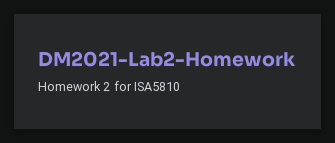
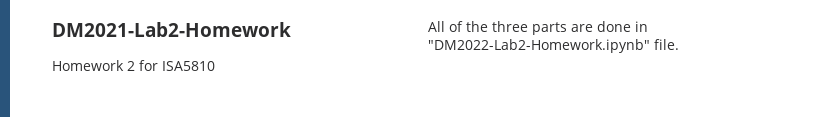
(181, 86) none -> [428,21,648,35] [428,39,679,53] // All of the three parts are done in "DM2022-Lab2-Homework.ipynb" file.

